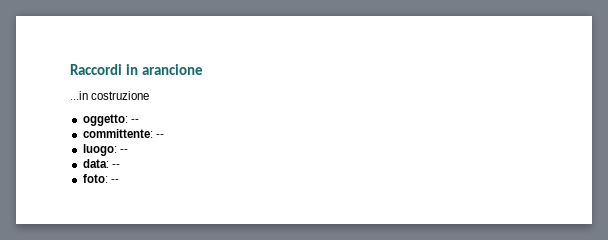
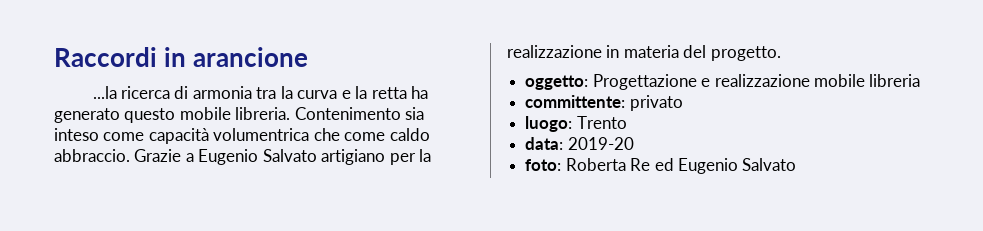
[70,91,150,100] [82,114,139,126] ...in costruzione // oggetto: -- -> [92,86,429,99] [54,107,425,123] [54,128,430,144] [54,149,432,165] [507,45,781,61] [525,74,921,90] ...la ricerca di armonia tra la curva e la retta ha generato questo mobile libreria. Contenimento sia inteso come capacità volumentrica che come caldo abbraccio. Grazie a Eugenio Salvato artigiano per la realizzazione in materia del progetto. // oggetto: Progettazione e realizzazione mobile libreria
[155,134,164,138] -- -> [629,95,683,111] privato
[119,149,128,153] -- -> [576,116,627,129] Trento
[111,164,120,168] -- -> [567,137,634,150] 2019-20
[110,179,119,183] -- -> [565,158,797,174] Roberta Re ed Eugenio Salvato

